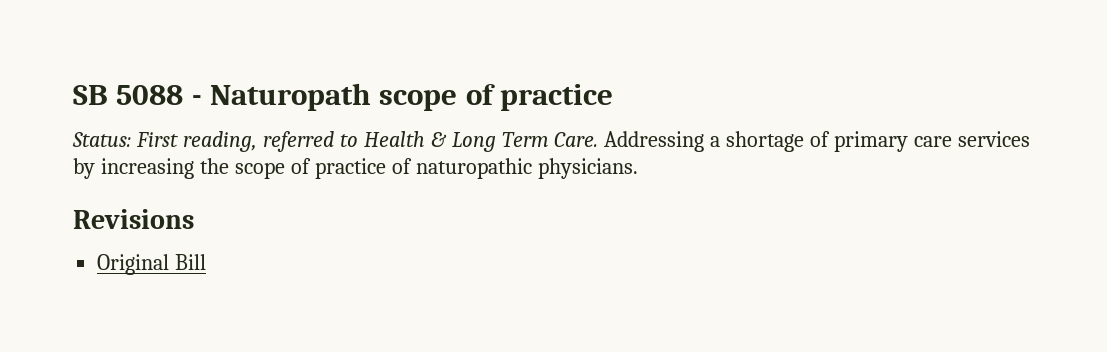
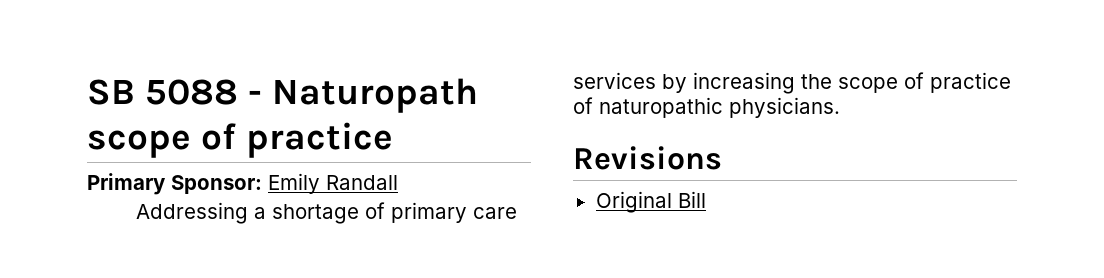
[72,131,599,152] Status: First reading, referred to Health & Long Term Care. -> [87,173,398,195] Primary Sponsor: Emily Randall //

